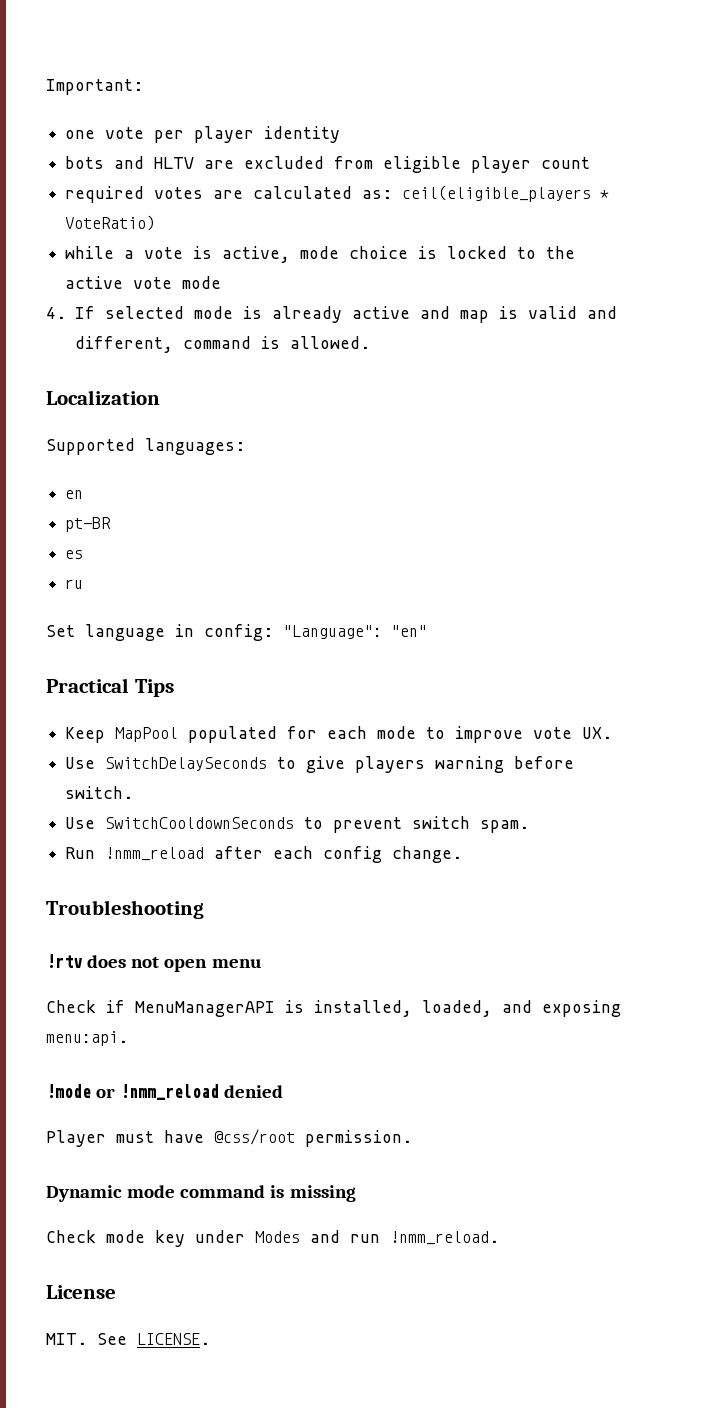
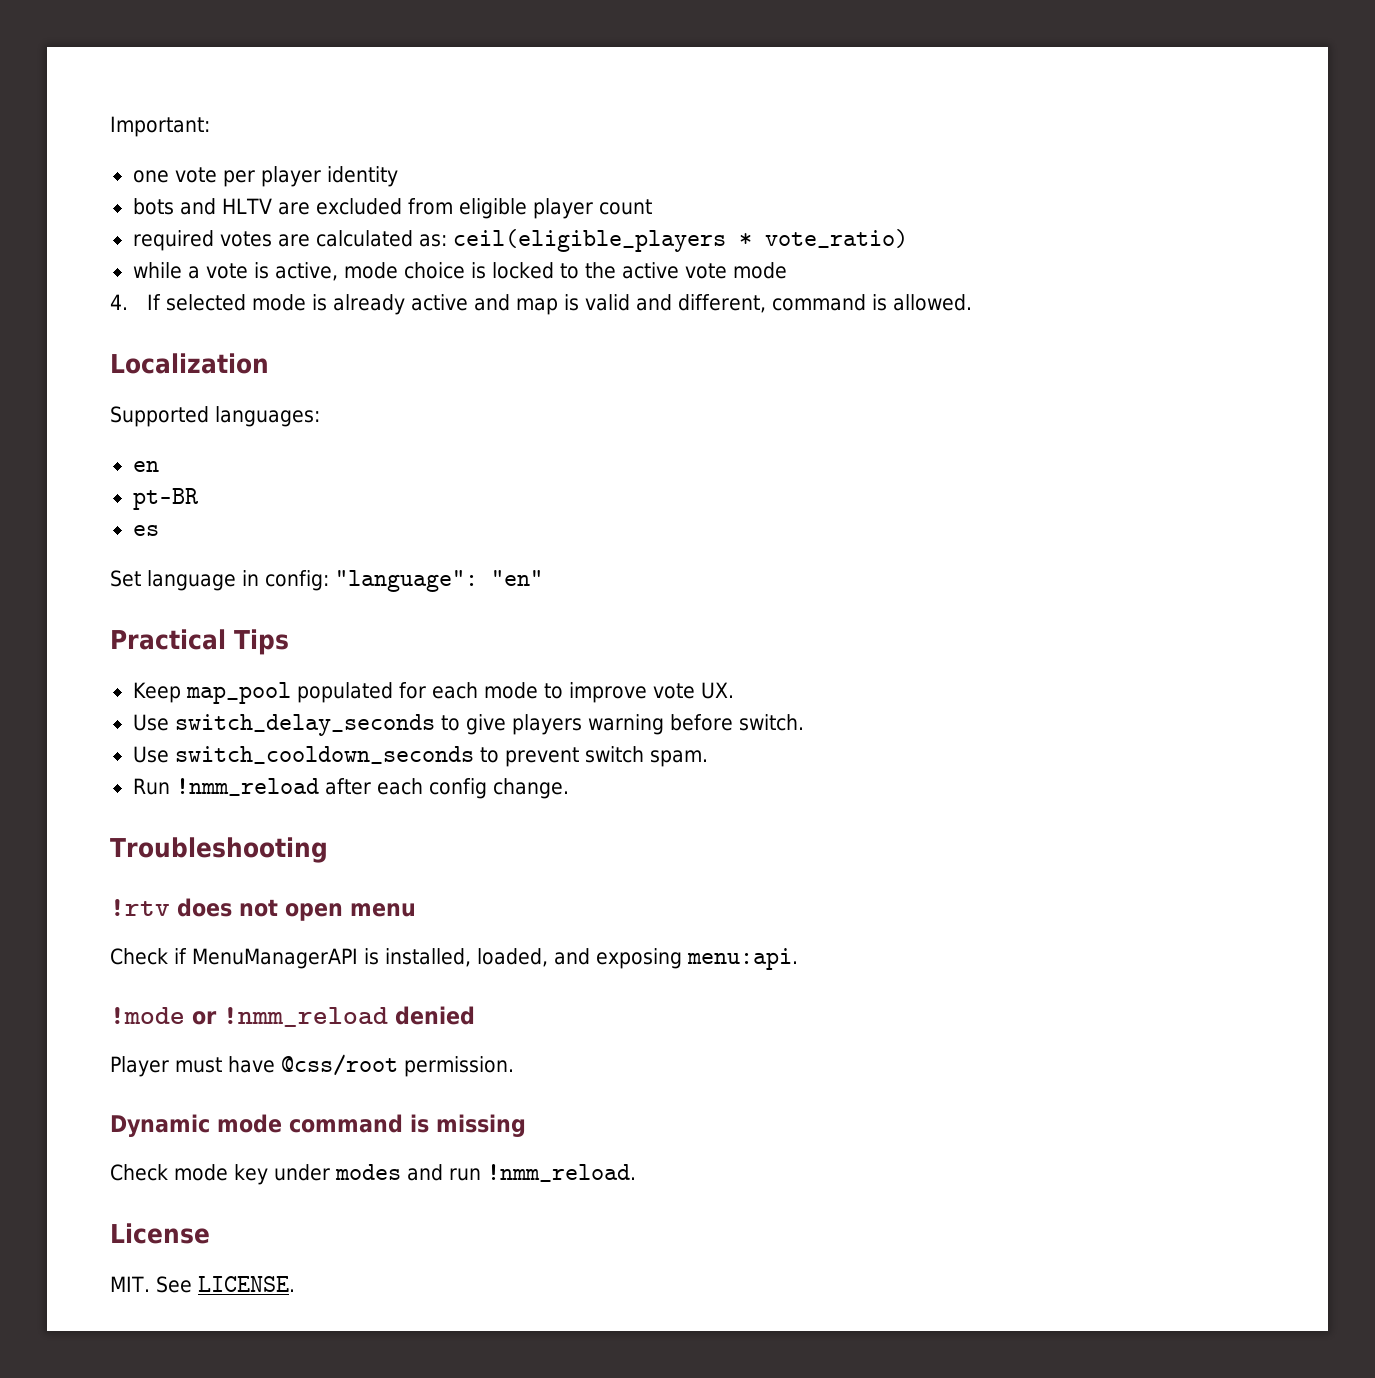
[65,215,156,231] VoteRatio) -> [764,229,908,248] vote_ratio)
[65,579,84,589] // ru -> (159, 530) none
[283,625,382,639] "Language": -> [335,570,478,592] "language":
[115,727,179,742] MapPool -> [185,682,291,704] map_pool
[105,757,268,771] SwitchDelaySeconds -> [174,714,435,736] switch_delay_seconds
[105,817,295,829] SwitchCooldownSeconds -> [174,746,474,764] switch_cooldown_seconds
[255,1231,300,1243] Modes -> [334,1164,401,1180] modes

